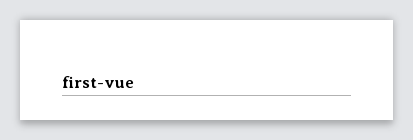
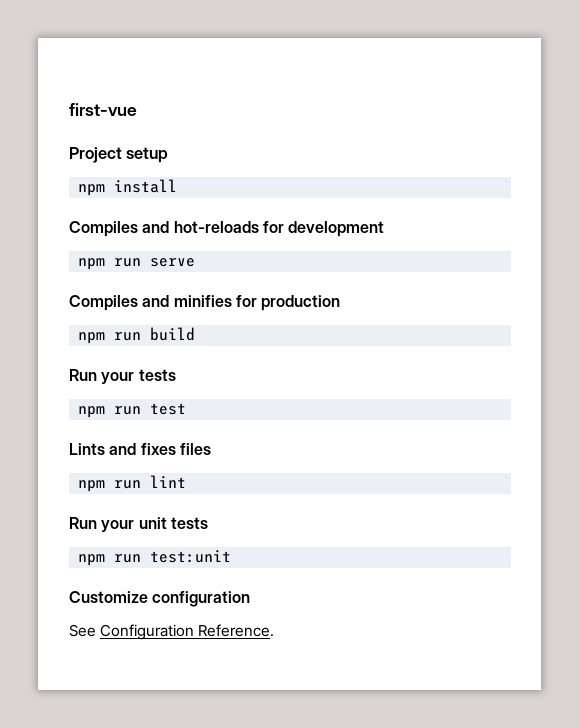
(134, 82) none -> [69,147,169,163] [78,179,178,196] [69,221,385,237] [78,258,196,270] [69,295,341,311] [78,327,196,344] [69,369,176,384] [78,403,187,418] [69,443,211,455] [78,475,187,492] [69,517,208,532] [78,550,232,566] [69,591,251,607] [69,624,275,640] // Project setup // npm install // Compiles and hot-reloads for development // npm run serve // Compiles and minifies for production // npm run build // Run your tests // npm run test // Lints and fixes files // npm run lint // Run your unit tests // npm run test:unit // Customize configuration // See Configuration Reference.

